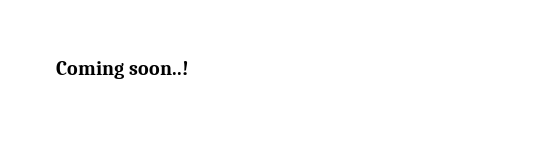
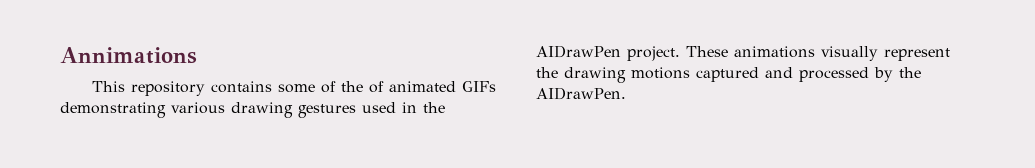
[56,61,190,79] Coming soon..! -> [60,47,197,64] [91,81,496,96] [60,102,445,118] [536,45,950,61] [536,67,921,83] [536,87,626,100] Annimations // This repository contains some of the of animated GIFs demonstrating various drawing gestures used in the AIDrawPen project. These animations visually represent the drawing motions captured and processed by the AIDrawPen.

